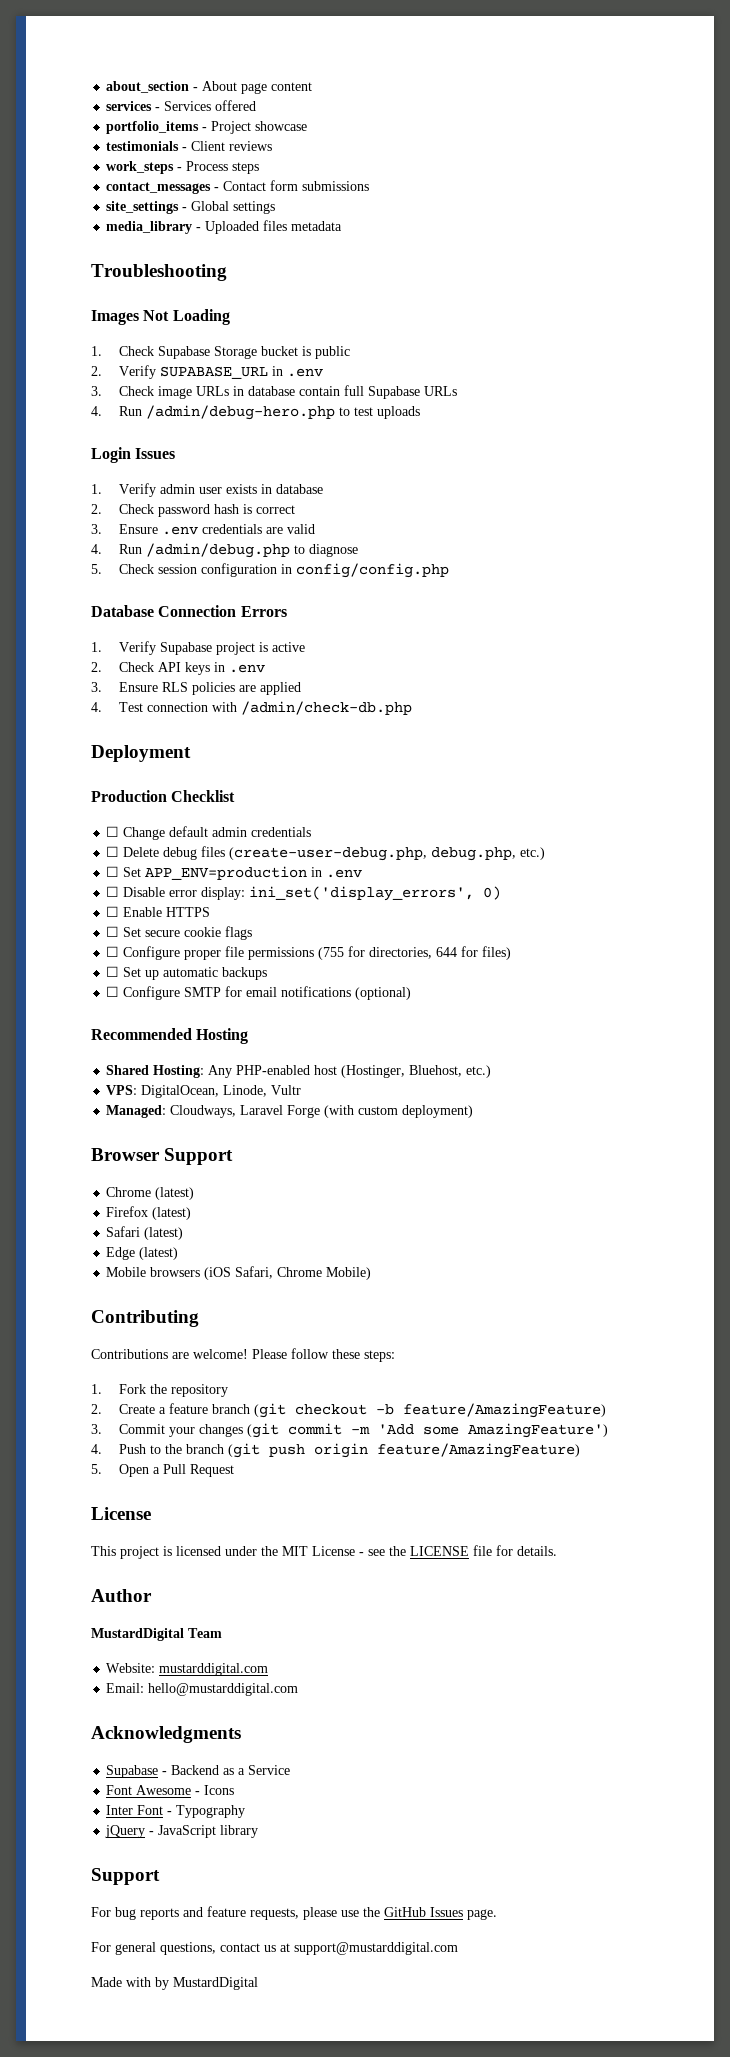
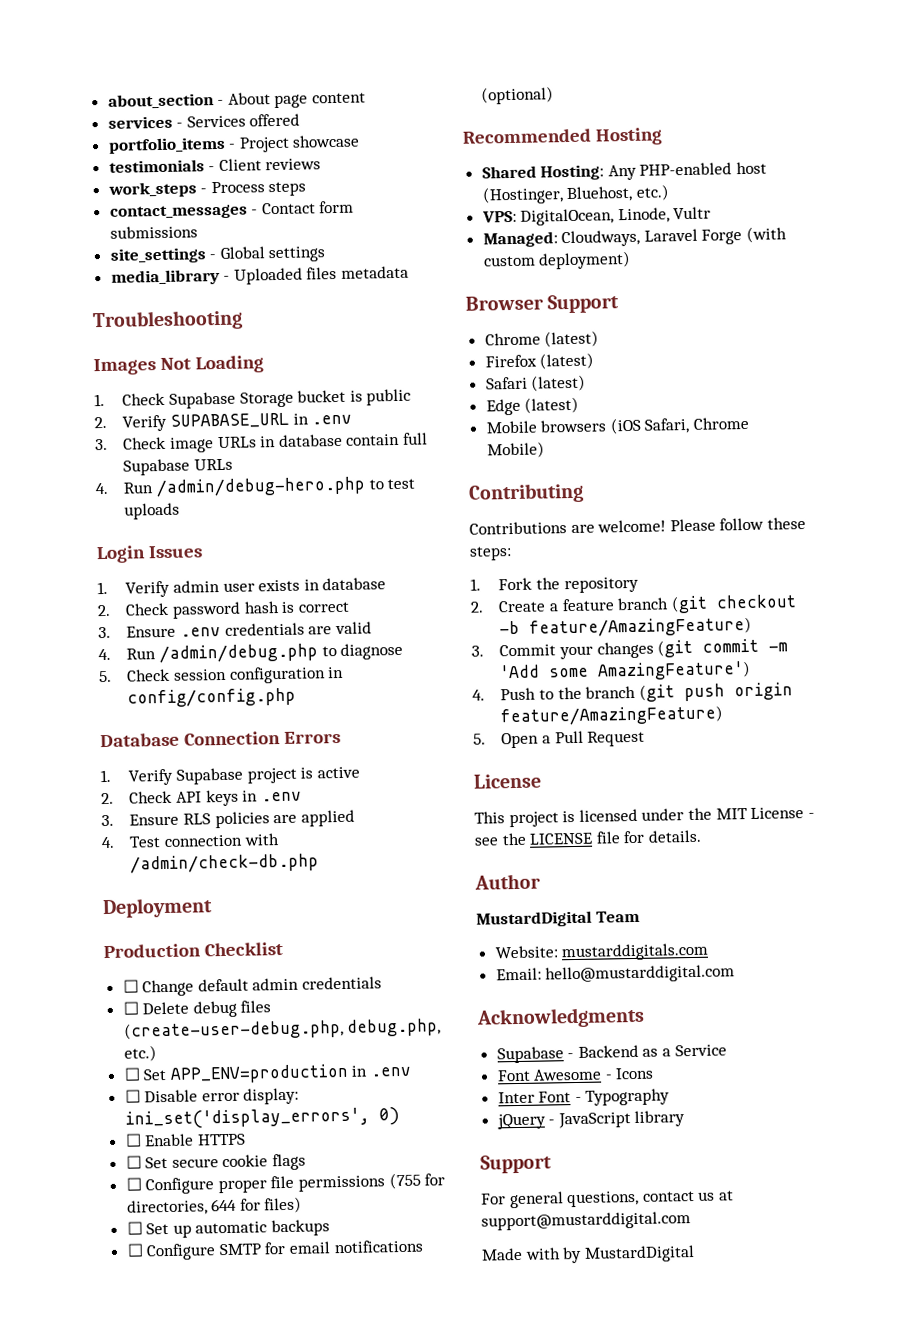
[159,1663,269,1676] mustarddigital.com -> [561,942,710,962] mustarddigitals.com
[91,1906,497,1920] // For bug reports and feature requests, please use the GitHub Issues page. -> (552, 1164) none

